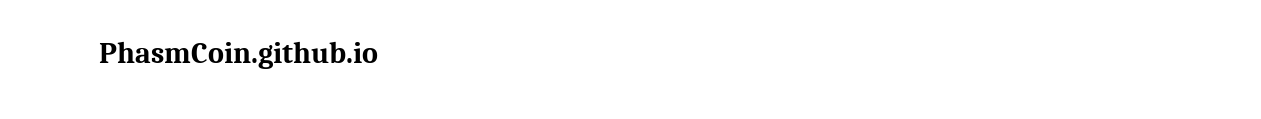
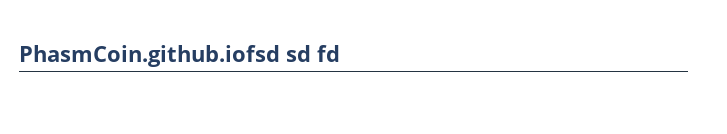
[99,41,378,69] PhasmCoin.github.io -> [19,45,340,67] PhasmCoin.github.iofsd sd fd

